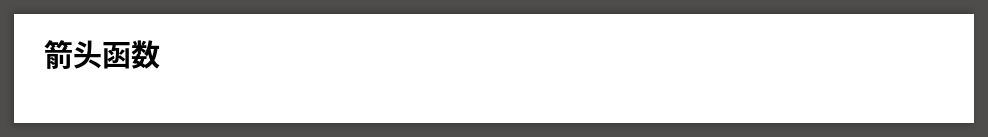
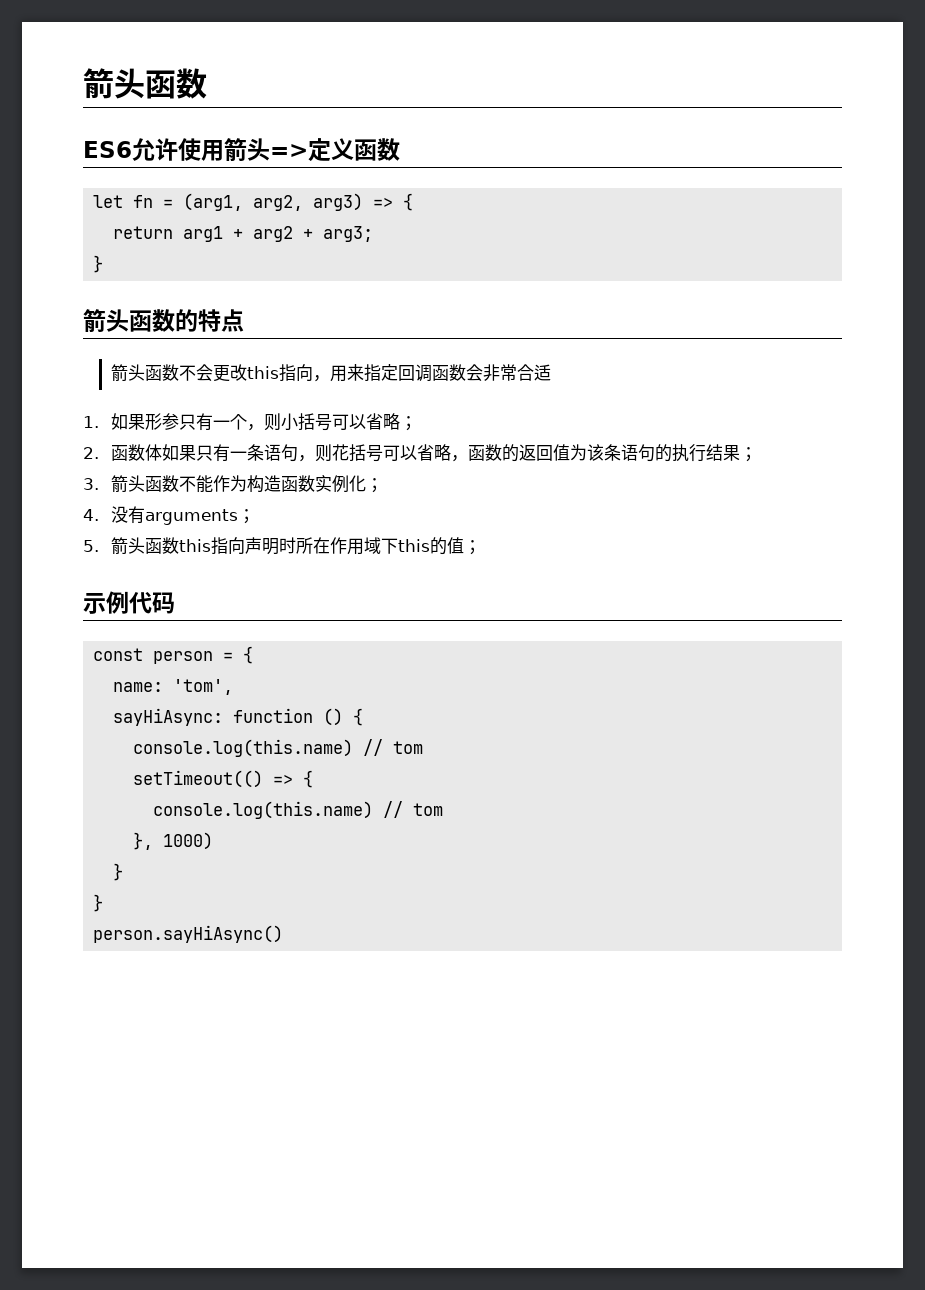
[44,40,160,69] 箭头函数 -> [83,68,207,99] [83,138,400,162] [93,193,414,211] [113,226,374,242] [93,255,104,273] [83,309,244,332] [111,364,552,382] [83,413,418,431] [83,444,758,462] [83,475,384,493] [83,506,256,525] [83,537,482,555] [83,591,175,614] [93,646,254,664] [113,679,234,695] [113,708,364,726] [133,739,424,757] [133,770,314,788] [153,801,444,819] [133,832,214,850] [113,863,124,881] [93,894,104,912] [93,925,284,943] 箭头函数 // ES6允许使用箭头=>定义函数 // let fn = (arg1, arg2, arg3) => { // return arg1 + arg2 + arg3; // } // 箭头函数的特点 // 箭头函数不会更改this指向，用来指定回调函数会非常合适 // 1.如果形参只有一个，则小括号可以省略； // 2.函数体如果只有一条语句，则花括号可以省略，函数的返回值为该条语句的执行结果； // 3.箭头函数不能作为构造函数实例化； // 4.没有arguments； // 5.箭头函数this指向声明时所在作用域下this的值； // 示例代码 // const person = { // name: 'tom', // sayHiAsync: function () { // console.log(this.name) // tom // setTimeout(() => { // console.log(this.name) // tom // }, 1000) // } // } // person.sayHiAsync()

